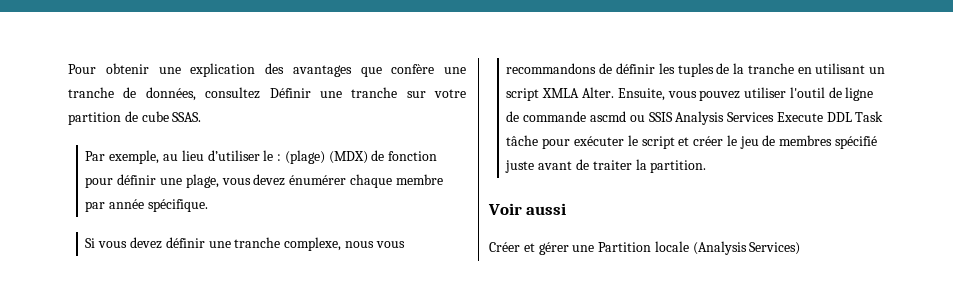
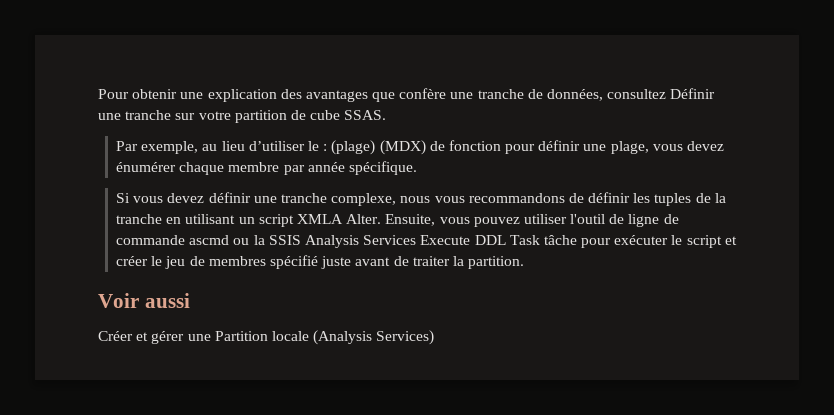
(645, 118) none -> [253,235,265,245] la

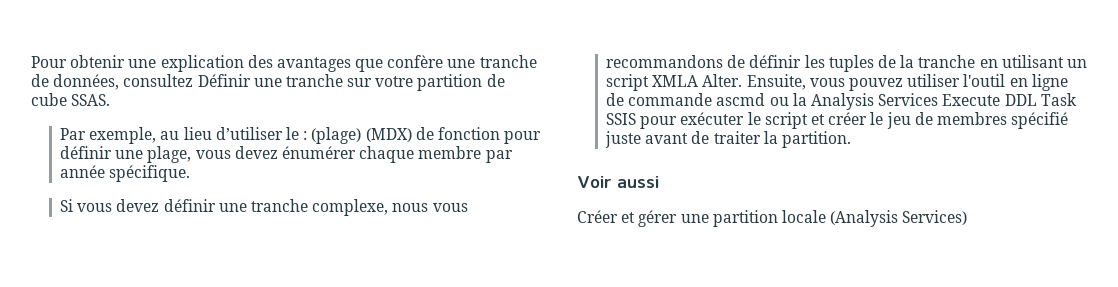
[609,214,625,224] de -> [1009,78,1028,87] en
[268,235,301,245] SSIS -> (807, 99) none
[543,235,577,245] tâche -> [606,113,637,125] SSIS
[214,331,268,341] Partition -> [712,210,778,227] partition

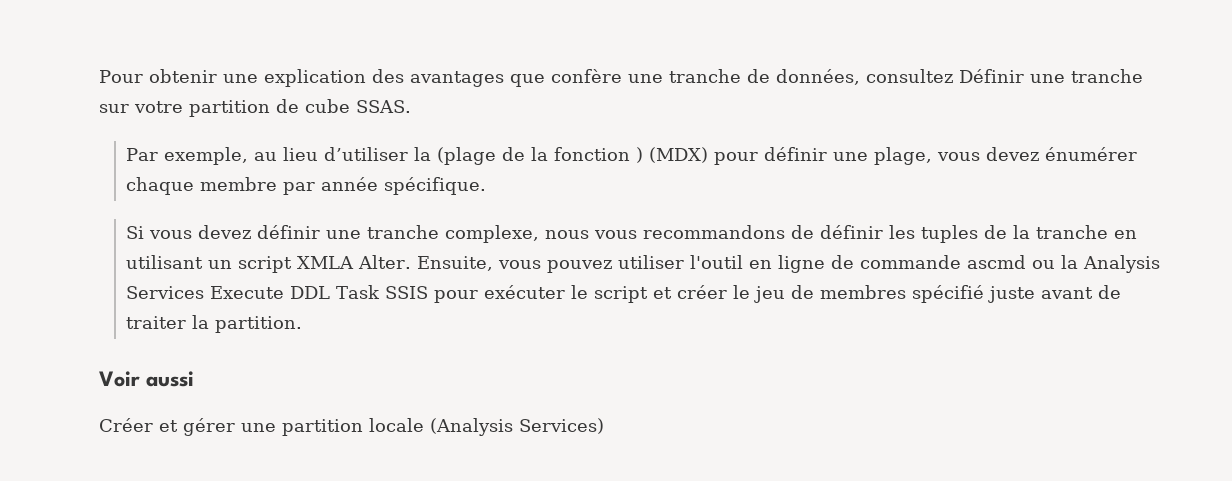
[285,127,500,144] le : (plage) (MDX) de fonction -> [414,147,709,165] la (plage de la fonction ) (MDX)

